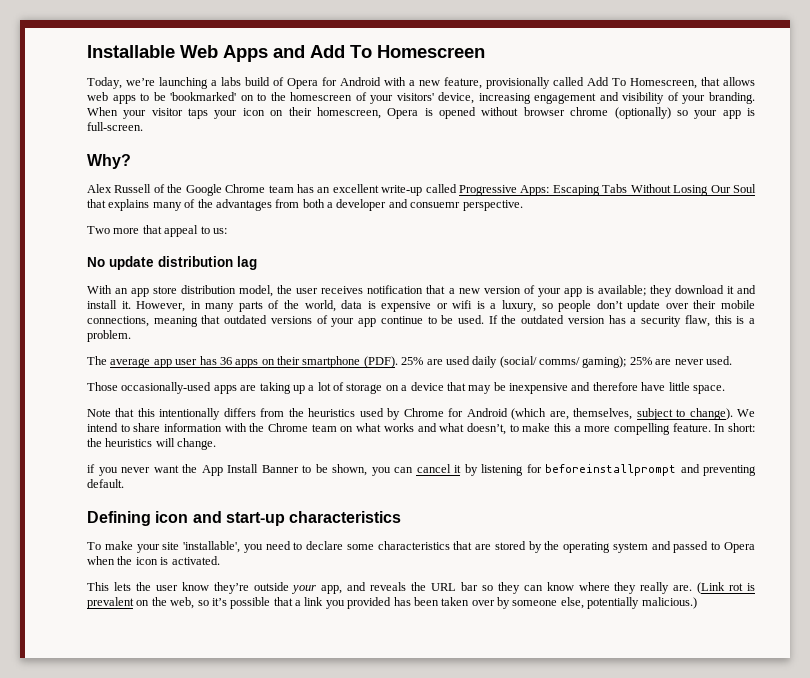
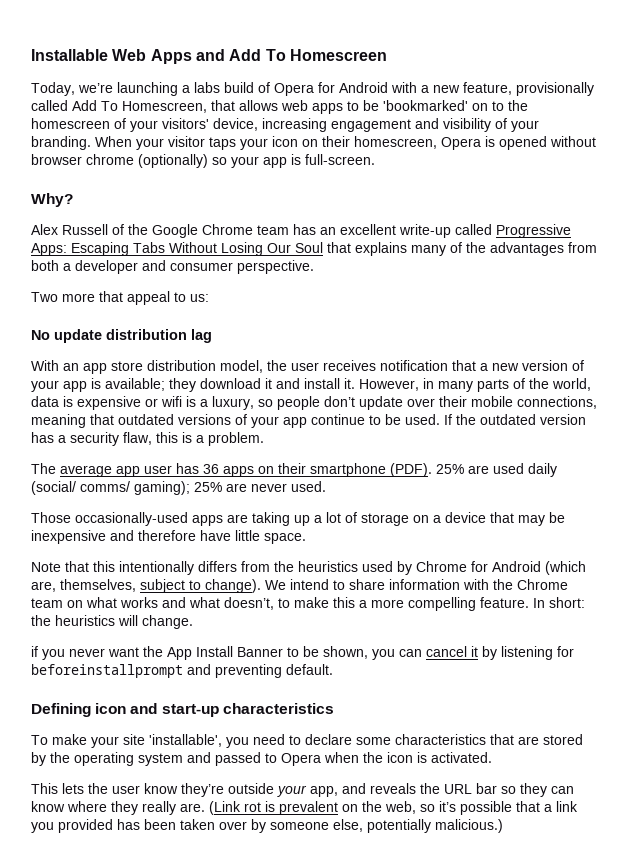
[410,202,461,208] consuemr -> [170,262,233,271] consumer

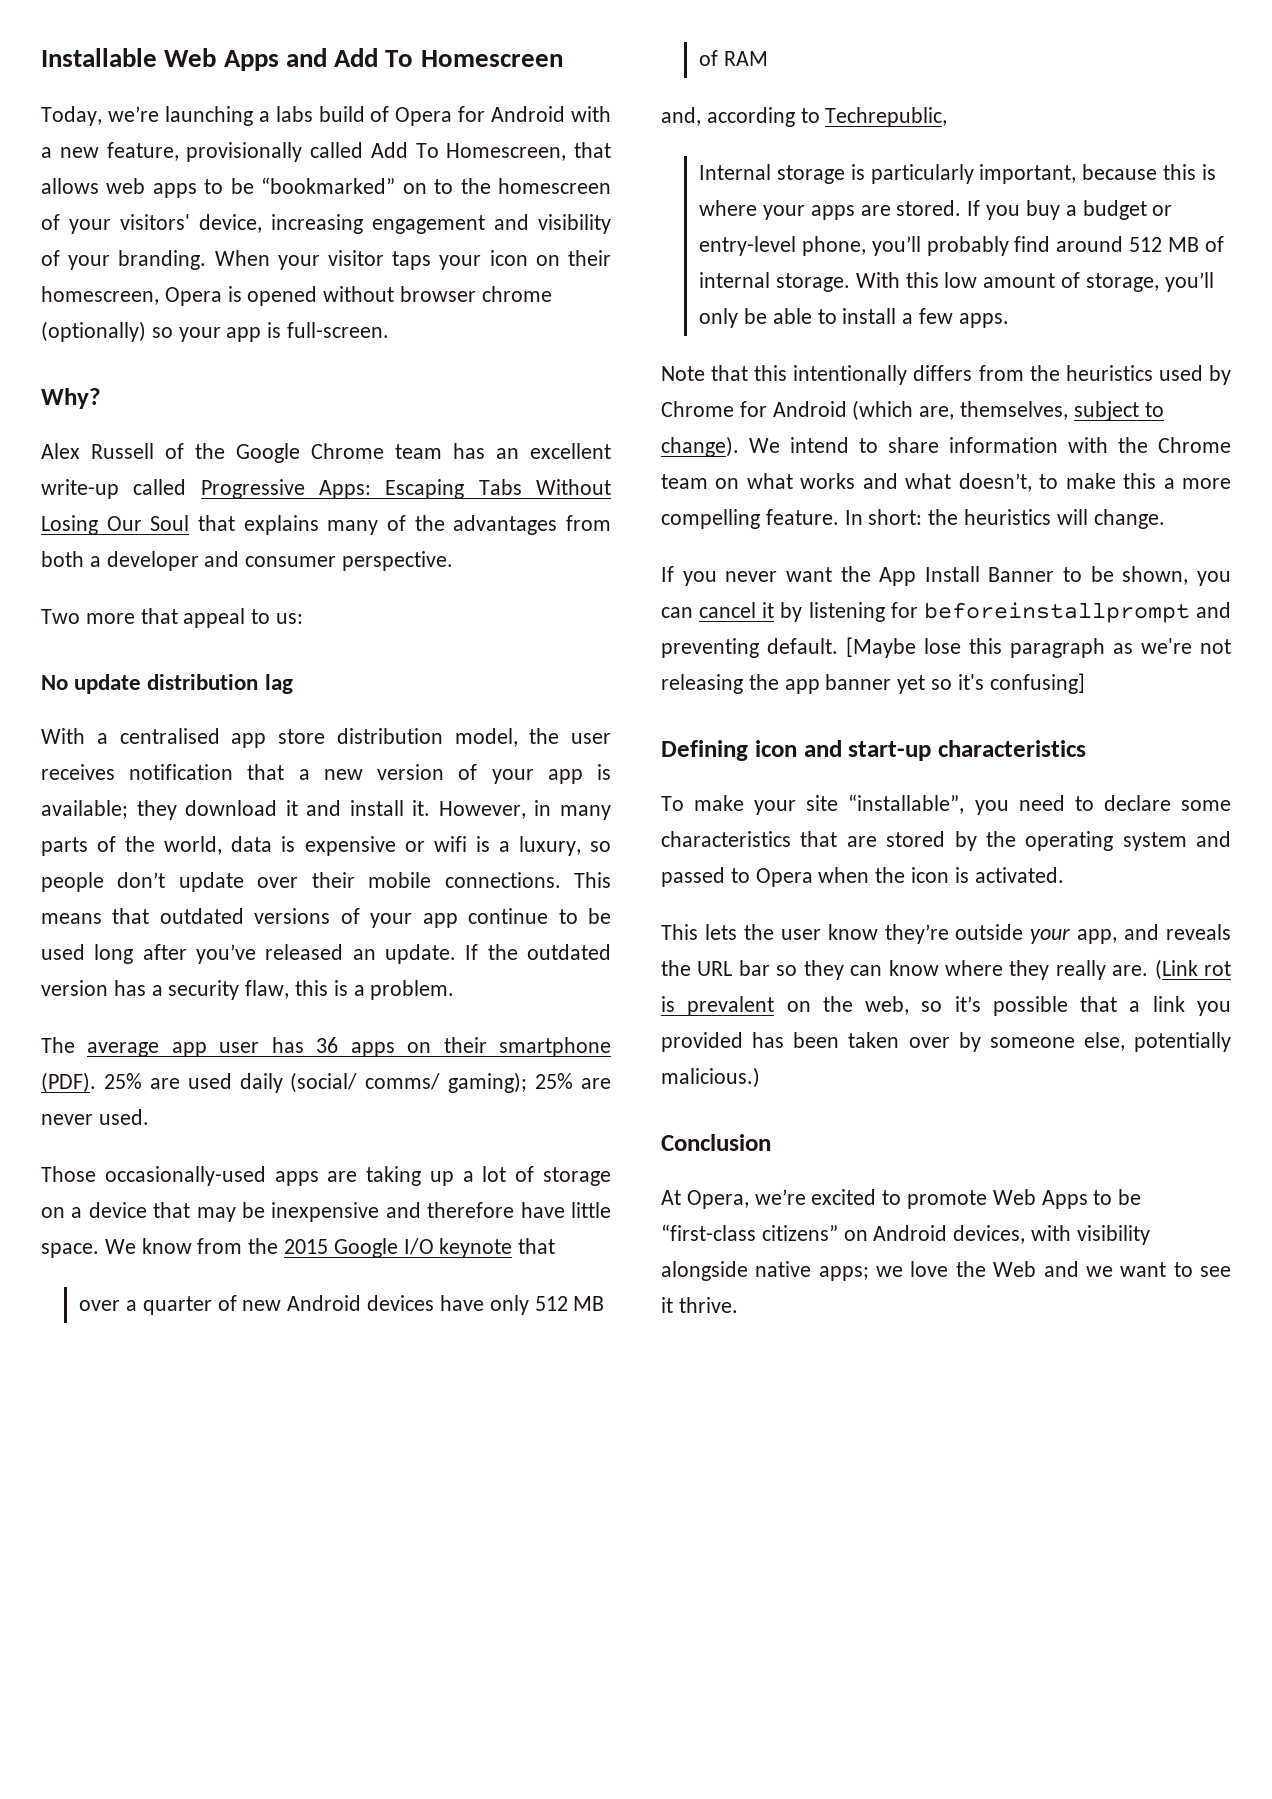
[383,100,468,111] 'bookmarked' -> [261,177,396,194] “bookmarked”
[63,363,79,371] an -> [96,728,220,744] a centralised
[517,396,597,409] [31,414,86,428] connections, meaning -> [444,872,612,888] [41,913,102,924] connections. This means
[405,414,440,425] used. -> [41,944,456,964] used long after you’ve released an update.
(306, 538) none -> [104,1238,556,1258] [79,1295,605,1315] [699,50,769,66] [661,107,948,127] [699,164,1216,184] [699,200,1173,220] [699,236,1224,256] [699,272,1214,292] [699,308,1009,328] We know from the 2015 Google I/O keynote that // over a quarter of new Android devices have only 512 MB of RAM // and, according to Techrepublic, // Internal storage is particularly important, because this is where your apps are stored. If you buy a budget or entry-level phone, you’ll probably find around 512 MB of internal storage. With this low amount of storage, you’ll only be able to install a few apps.
[31,646,38,657] if -> [661,566,674,582] If
(333, 669) none -> [846,637,1231,658] [661,673,1085,694] [Maybe lose this paragraph as we're not releasing the app banner yet so it's confusing]
[149,734,222,747] 'installable', -> [848,794,965,814] “installable”,
(503, 826) none -> [661,1134,771,1151] [661,1189,1142,1209] [661,1224,1150,1245] [661,1261,1231,1281] [661,1297,738,1313] // Conclusion // At Opera, we’re excited to promote Web Apps to be “first-class citizens” on Android devices, with visibility alongside native apps; we love the Web and we want to see it thrive.

